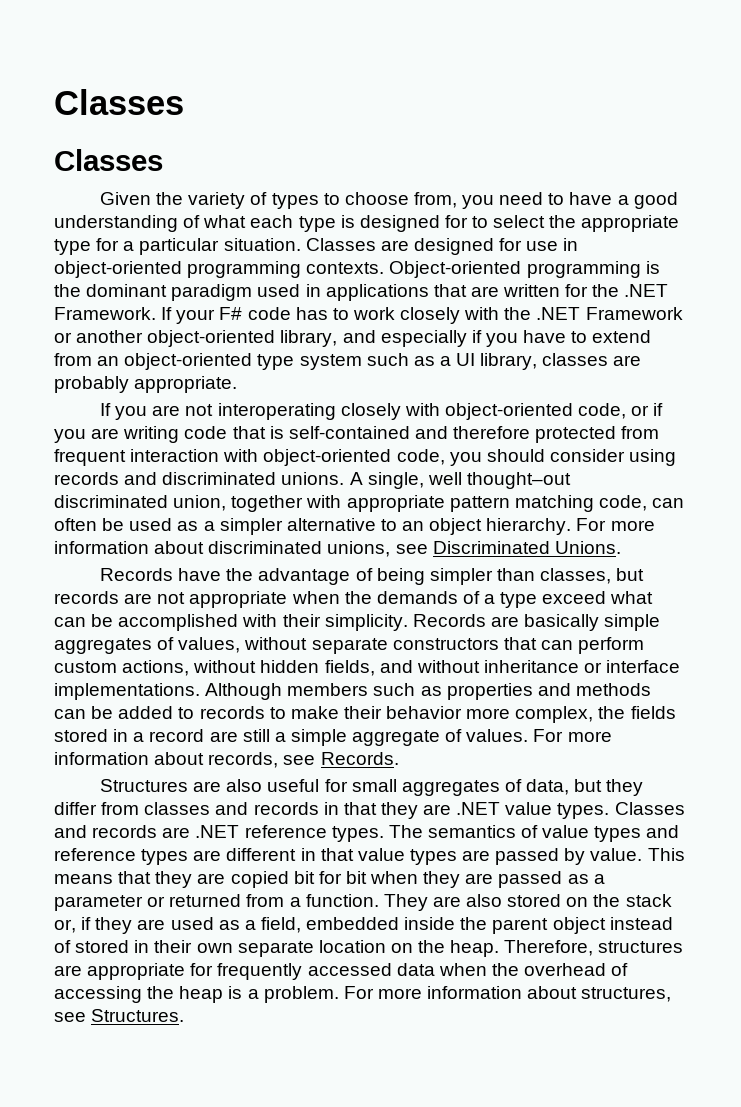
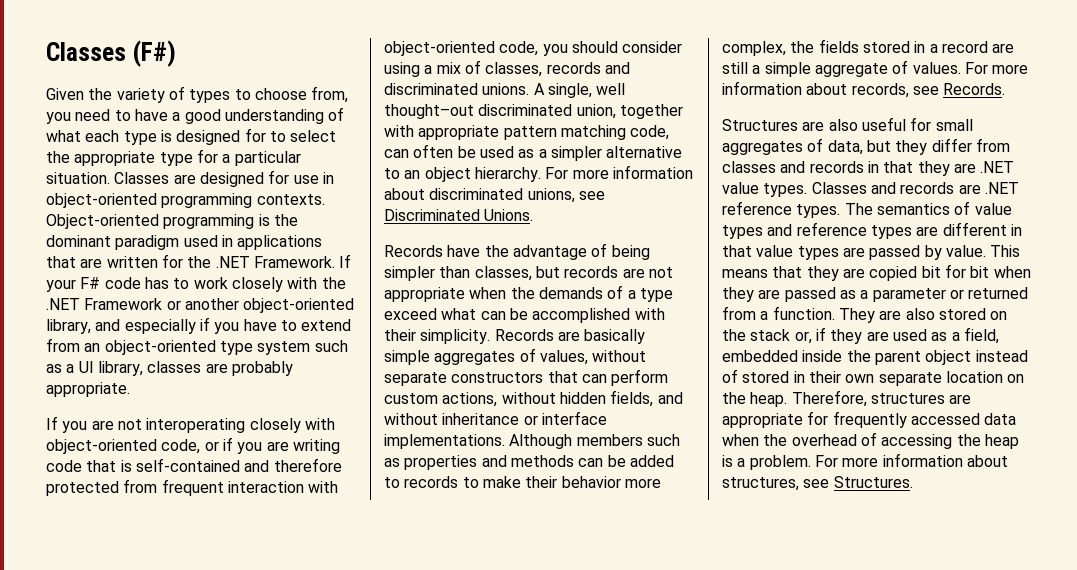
[54,89,184,115] [54,149,163,171] Classes // Classes -> [46,40,176,67] Classes (F#)
(677, 457) none -> [424,60,543,77] a mix of classes,

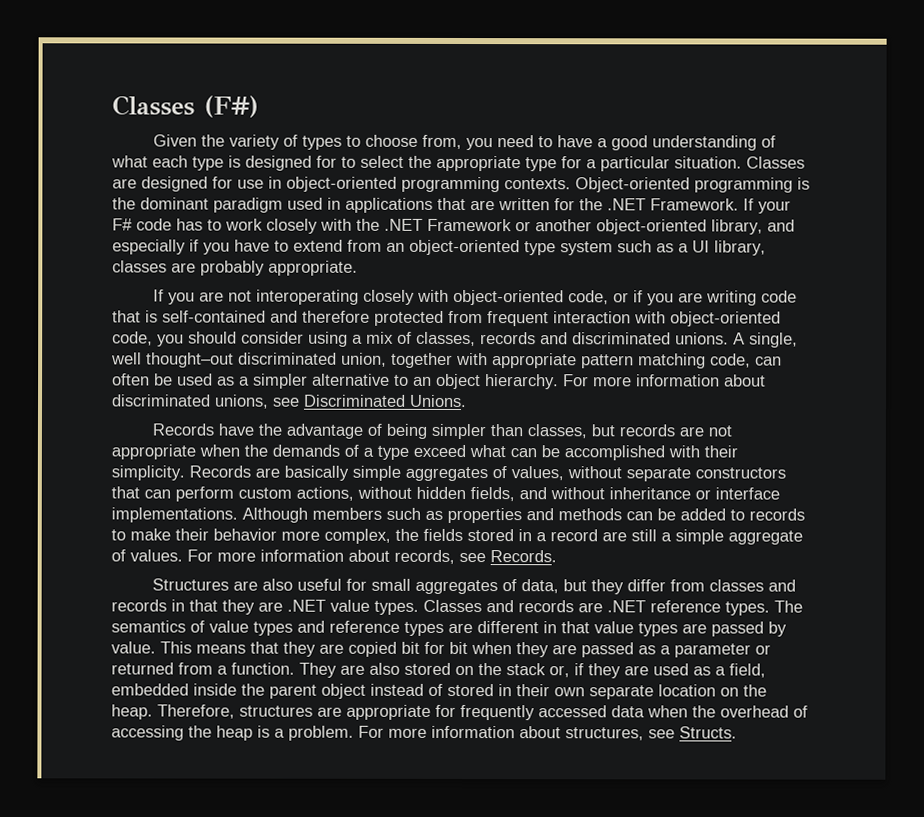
[833,476,913,488] Structures. -> [679,726,737,739] Structs.

